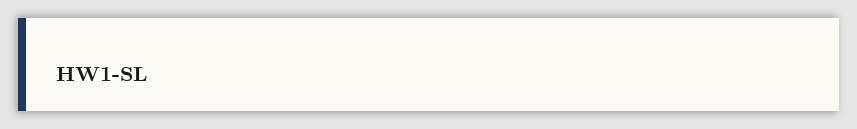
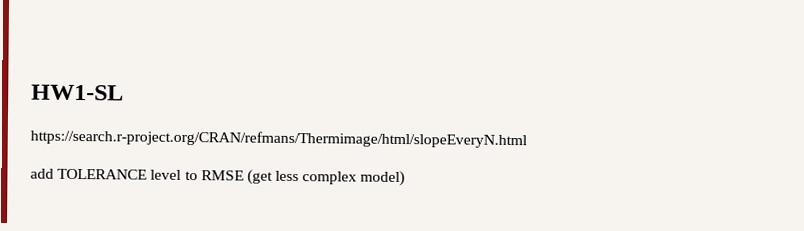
(148, 74) none -> [30,129,527,149] [30,168,406,187] // https://search.r-project.org/CRAN/refmans/Thermimage/html/slopeEveryN.html // add TOLERANCE level to RMSE (get less complex model)

